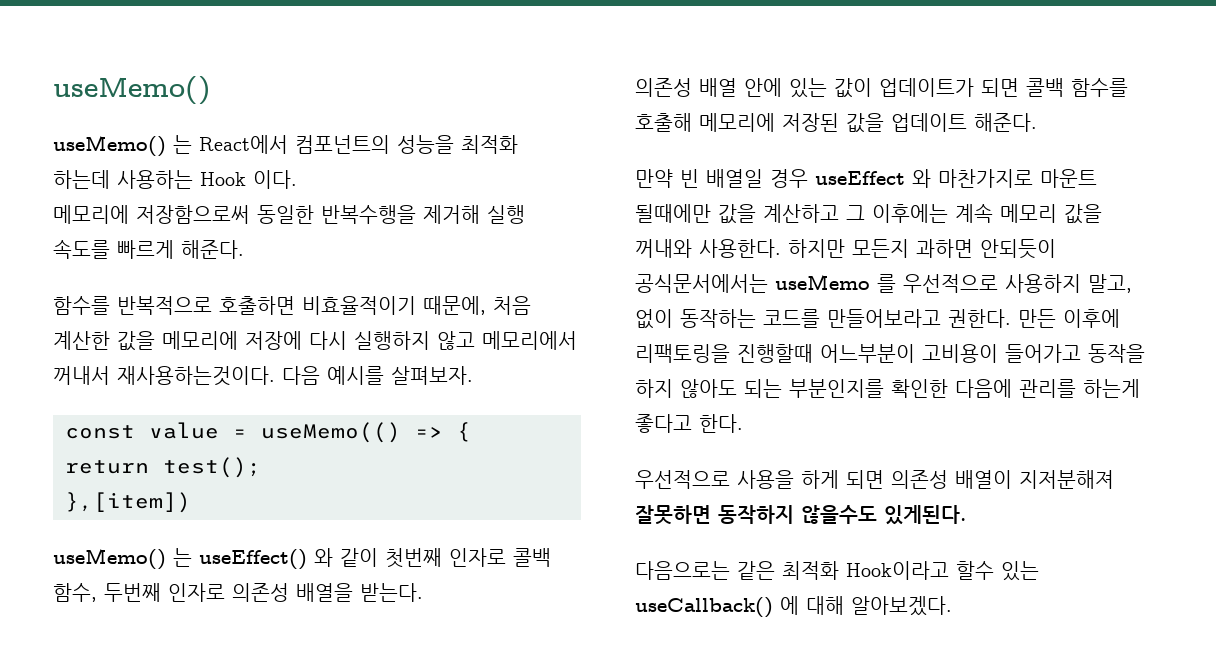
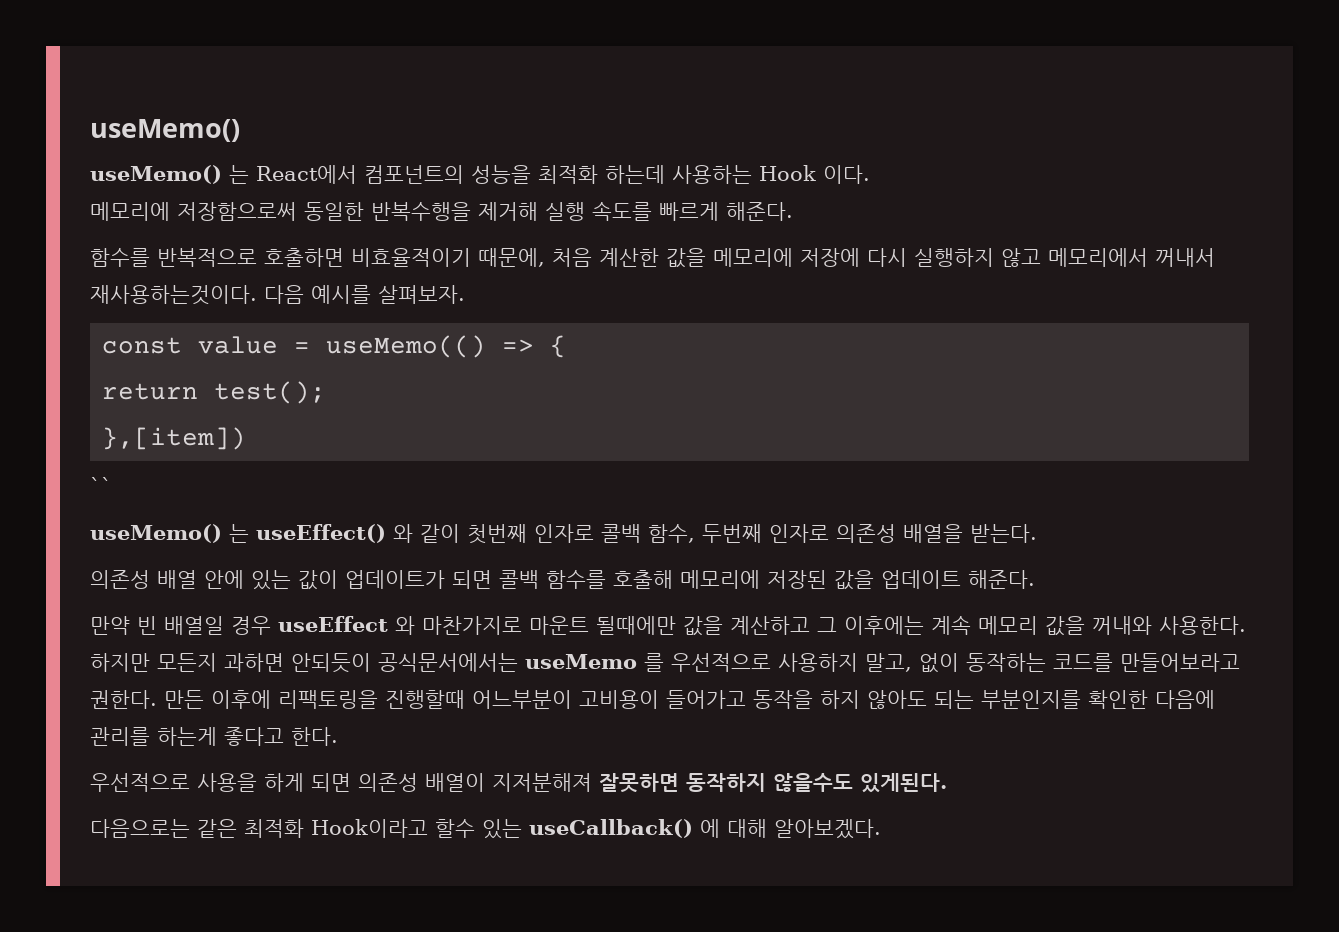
(191, 502) none -> [90,477,112,494] // ``

